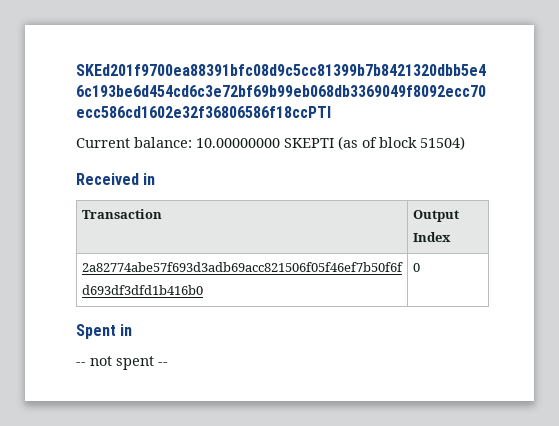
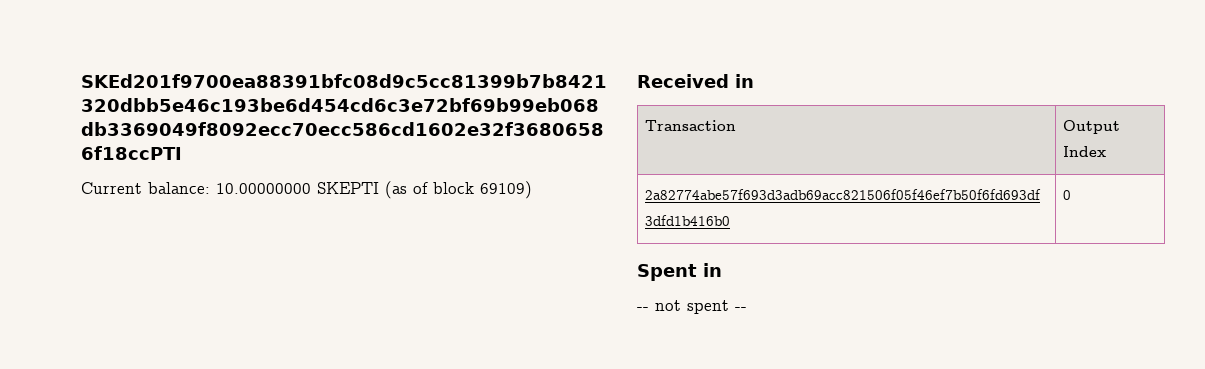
[420,136,465,150] 51504) -> [480,181,532,199] 69109)

